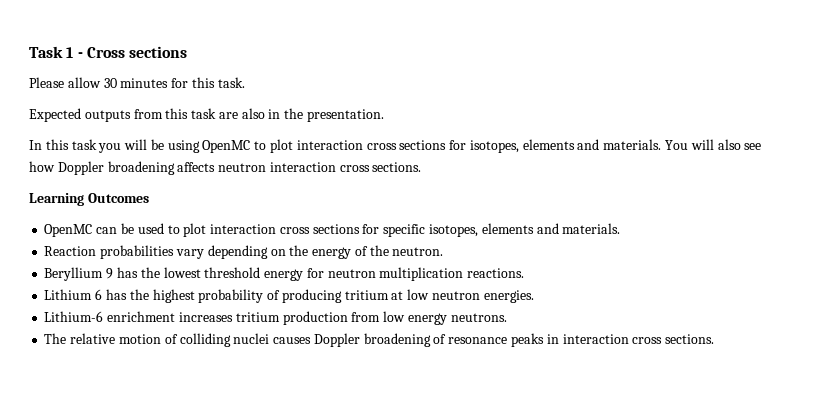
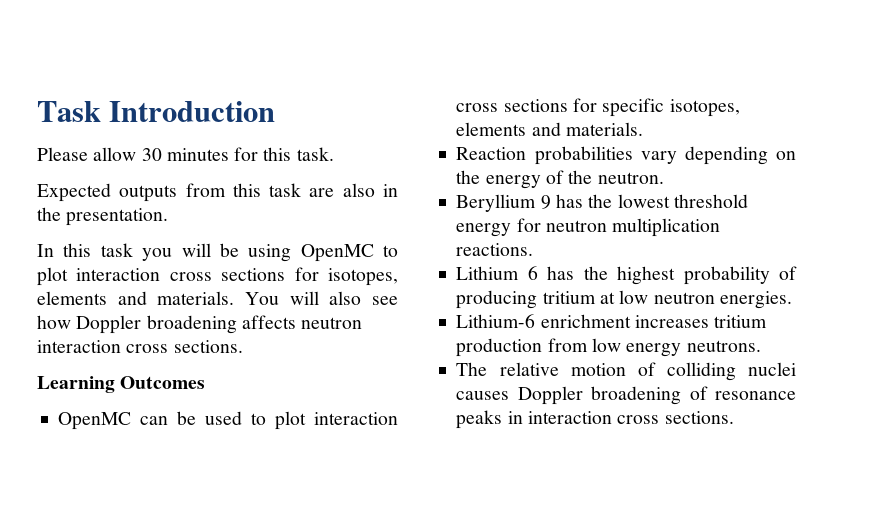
[66,46,188,58] 1 - Cross sections -> [109,101,276,122] Introduction

